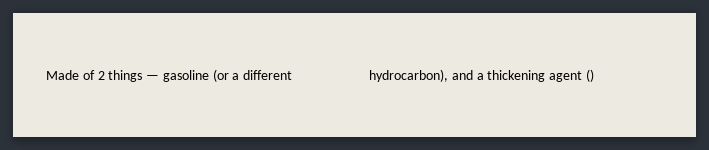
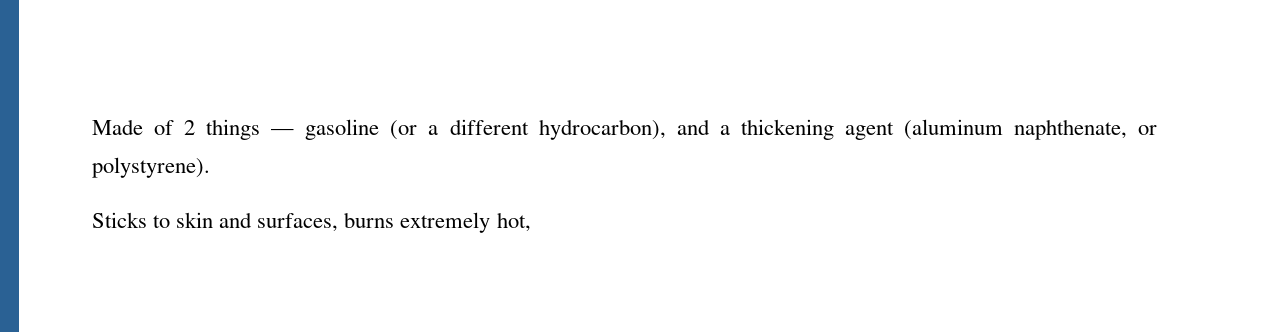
[585,69,594,82] () -> [903,119,1157,140] [92,157,210,178] [92,212,531,233] (aluminum naphthenate, or polystyrene). // Sticks to skin and surfaces, burns extremely hot,

